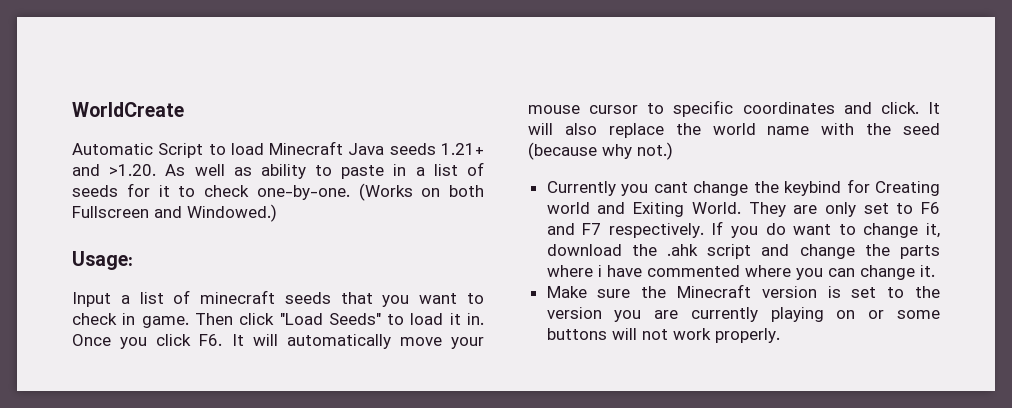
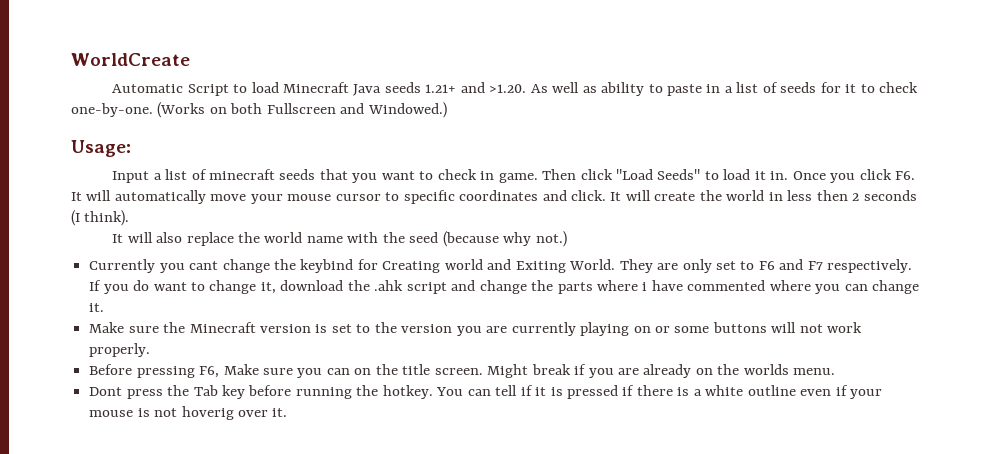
(553, 129) none -> [654,190,917,201] [71,210,130,226] [112,232,153,243] create the world in less then 2 seconds (I think). // It will
(780, 335) none -> [89,364,836,378] [89,385,883,399] [89,406,288,420] // Before pressing F6, Make sure you can on the title screen. Might break if you are already on the worlds menu. // Dont press the Tab key before running the hotkey. You can tell if it is pressed if there is a white outline even if your mouse is not hoverig over it.

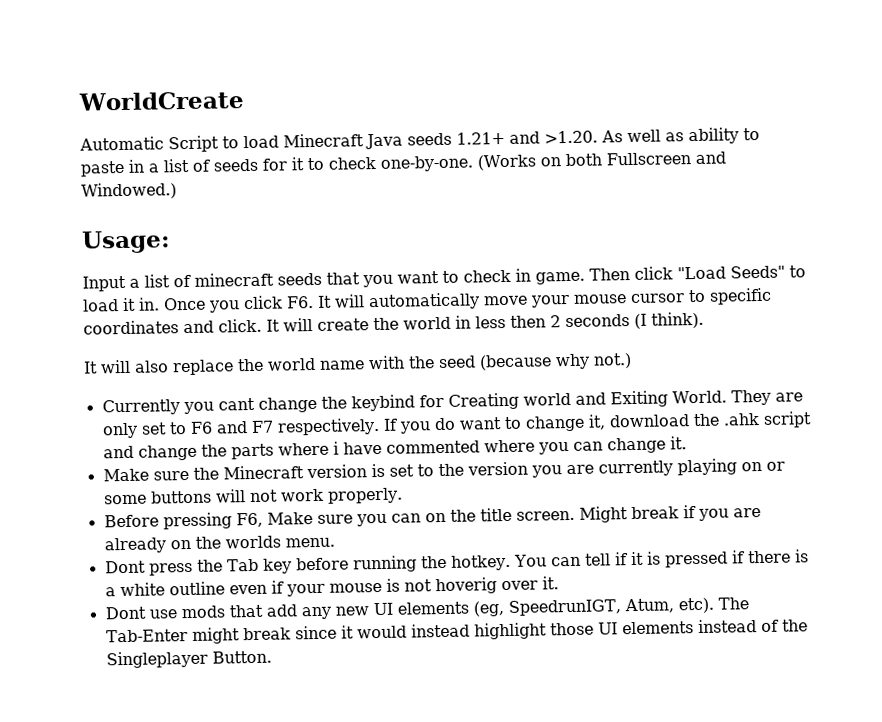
(288, 412) none -> [104,597,749,620] [105,619,808,644] [105,650,272,669] // Dont use mods that add any new UI elements (eg, SpeedrunIGT, Atum, etc). The Tab-Enter might break since it would instead highlight those UI elements instead of the Singleplayer Button.

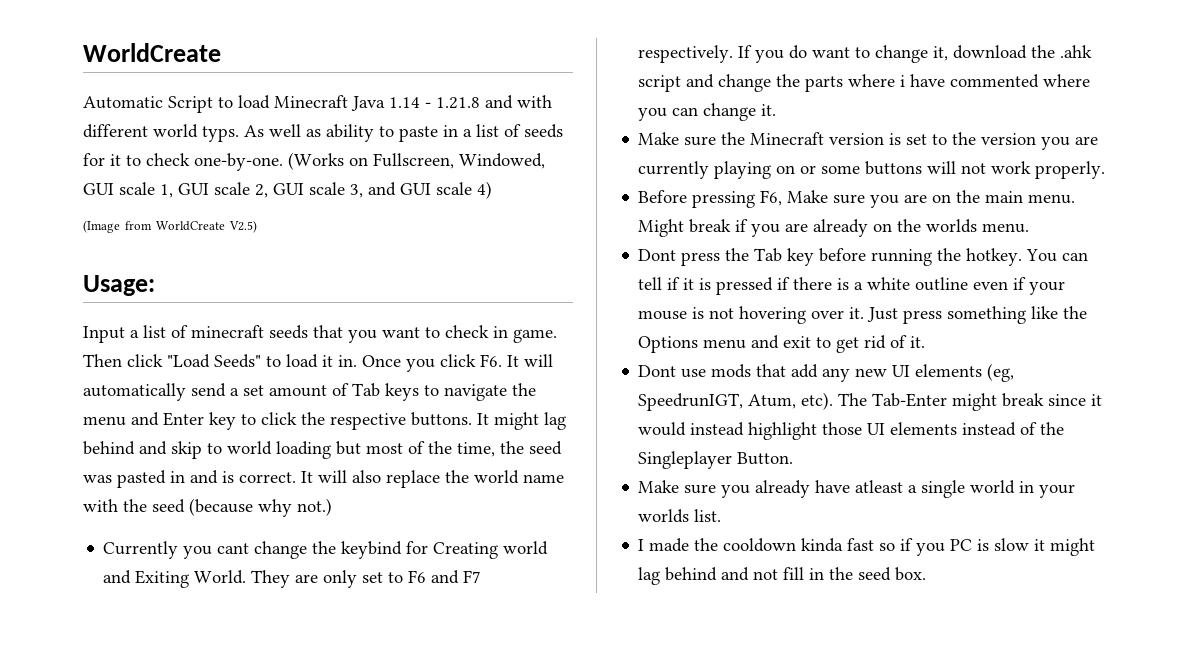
[407,130,598,146] seeds 1.21+ and >1.20. -> [389,95,552,109] [83,124,239,142] 1.14 - 1.21.8 and with different world typs.
[564,151,726,167] [81,182,177,200] both Fullscreen and Windowed.) -> [373,153,545,169] [83,181,492,199] [83,220,257,233] Fullscreen, Windowed, GUI scale 1, GUI scale 2, GUI scale 3, and GUI scale 4) // (Image from WorldCreate V2.5)
[483,287,772,308] [83,311,704,335] move your mouse cursor to specific coordinates and click. It will create the world in less then 2 seconds (I think). // -> [191,383,536,401] [83,412,566,430] [83,441,562,459] [83,470,296,488] send a set amount of Tab keys to navigate the menu and Enter key to click the respective buttons. It might lag behind and skip to world loading but most of the time, the seed was pasted in and is correct.
[390,507,575,523] can on the title screen. -> [904,190,1076,204] are on the main menu.
[434,577,497,595] hoverig -> [739,306,807,324] hovering
(559, 583) none -> [867,306,1088,324] [638,335,926,353] Just press something like the Options menu and exit to get rid of it.
(272, 657) none -> [638,480,1076,498] [638,509,722,523] [638,538,1096,556] [638,567,927,585] // Make sure you already have atleast a single world in your worlds list. // I made the cooldown kinda fast so if you PC is slow it might lag behind and not fill in the seed box.

